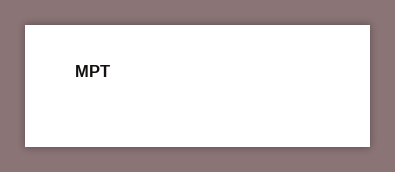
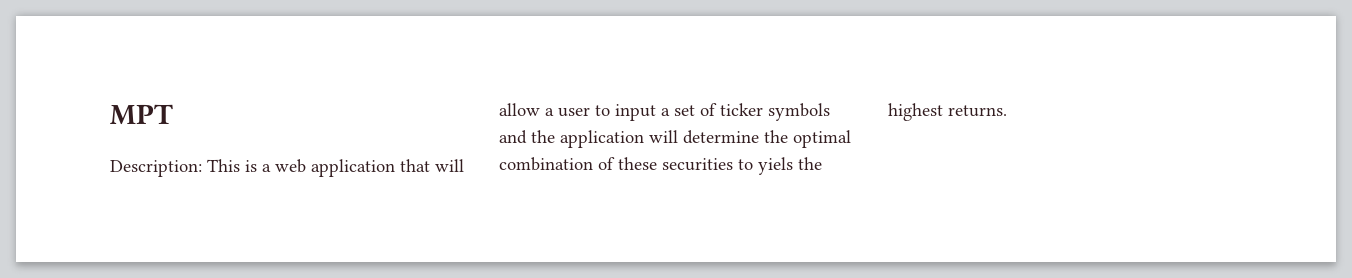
(110, 71) none -> [110,159,464,177] [499,103,830,121] [499,130,851,148] [499,157,822,175] [888,103,1007,121] // Description: This is a web application that will allow a user to input a set of ticker symbols and the application will determine the optimal combination of these securities to yiels the highest returns.

